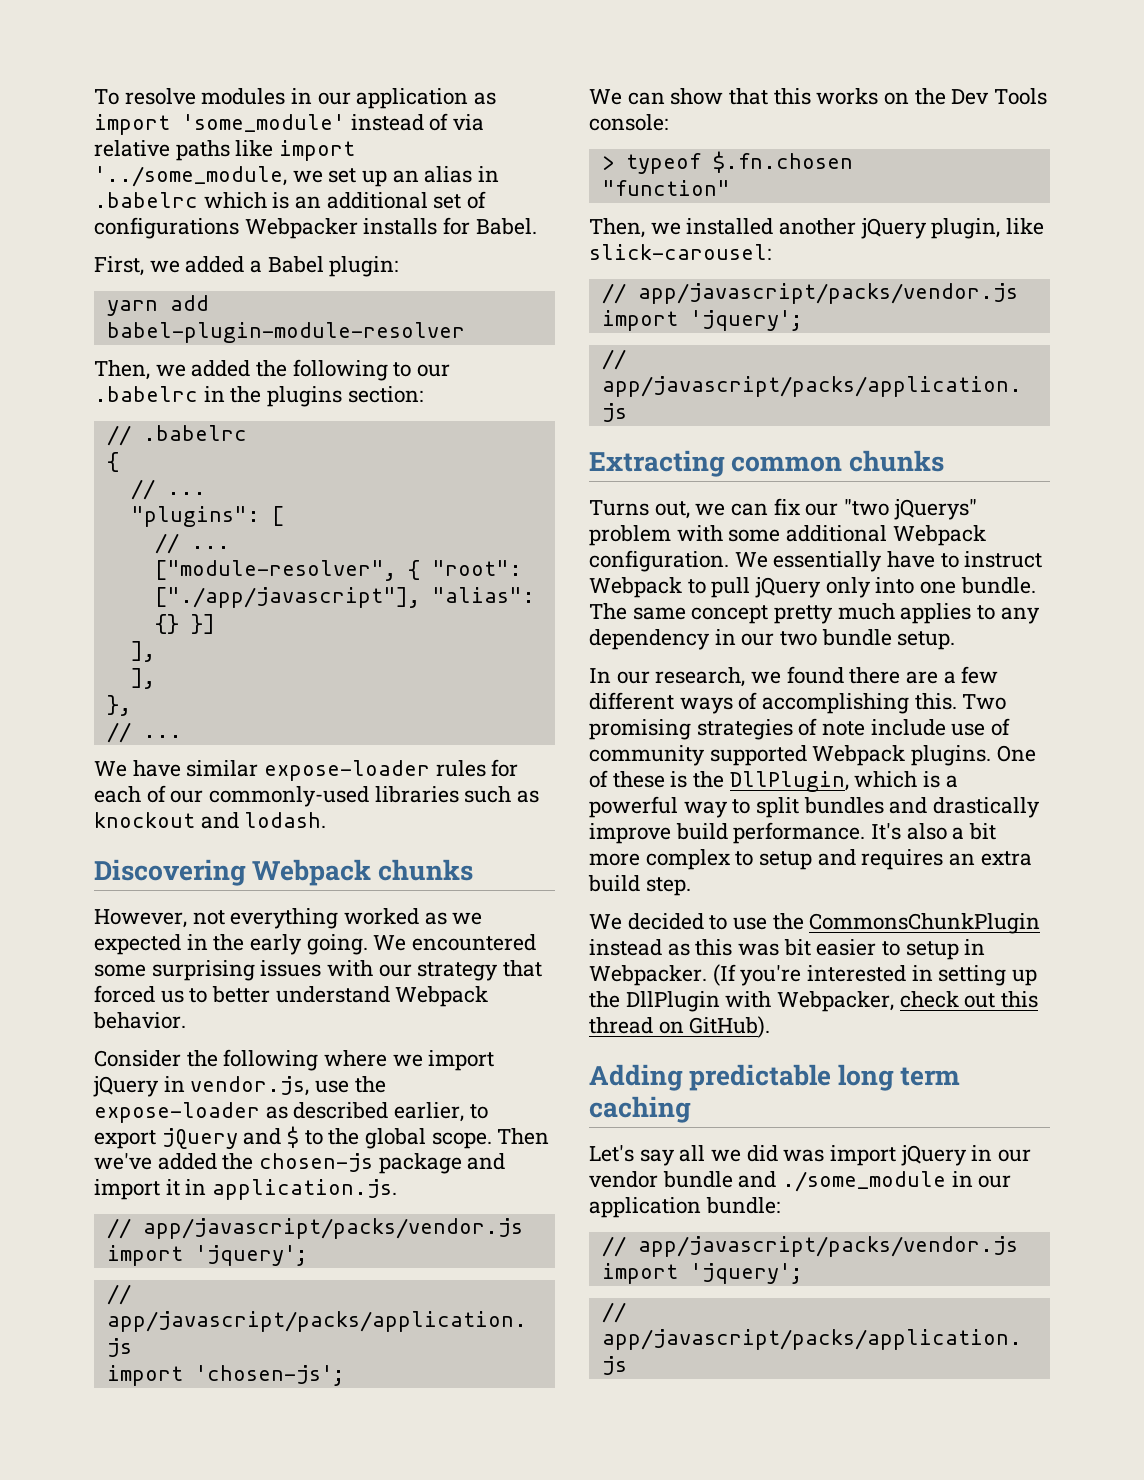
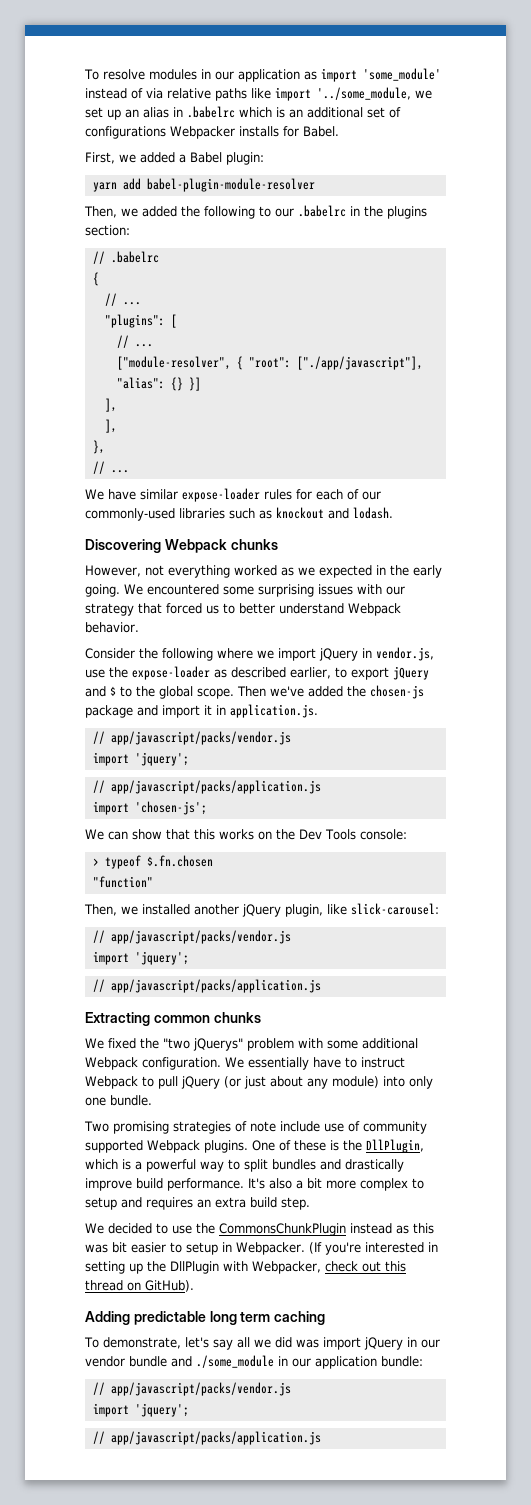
[589,498,839,519] Turns out, we can fix our -> [85,1038,159,1049] We fixed the
[825,577,1036,598] [589,603,1040,624] [589,629,956,650] [589,666,999,687] [589,692,957,714] only into one bundle. The same concept pretty much applies to any dependency in our two bundle setup. // In our research, we found there are a few different ways of accomplishing this. -> [224,1076,433,1089] [85,1095,152,1106] (or just about any module) into only one bundle. //
[589,1145,634,1162] Let's -> [84,1337,209,1349] To demonstrate, let's

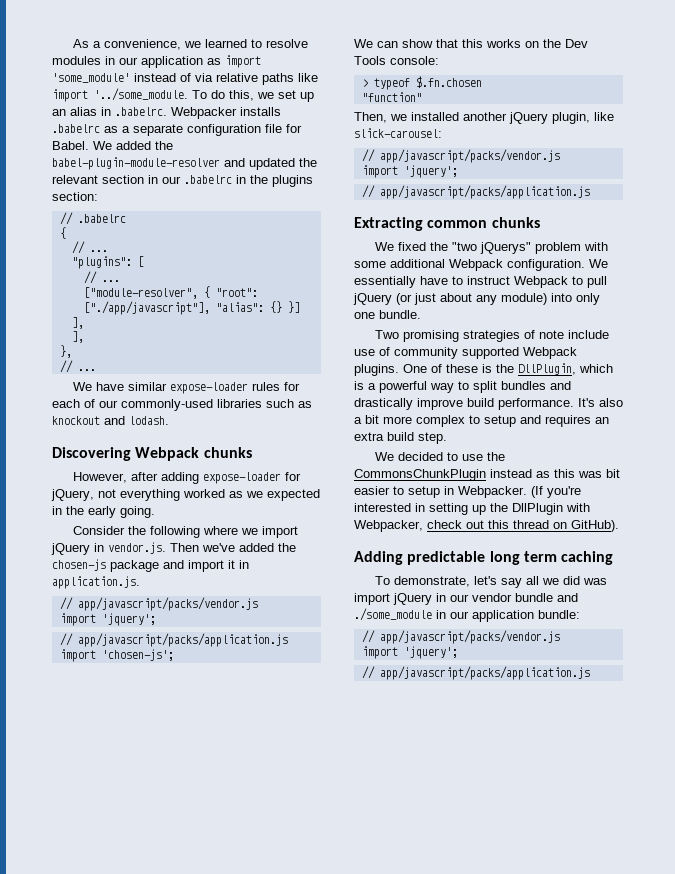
[84,69,99,80] To -> [72,39,262,50] As a convenience, we learned to
[317,87,411,100] '../some_module, -> [94,88,254,101] '../some_module. To do this,
[187,106,401,118] [85,126,339,139] [85,152,264,165] [92,178,315,192] [84,206,271,219] .babelrc which is an additional set of configurations Webpacker installs for Babel. // First, we added a Babel plugin: // yarn add babel-plugin-module-resolver // Then, we added the following to -> [115,107,281,119] [52,124,302,136] [52,141,173,150] [52,157,317,170] [52,175,158,184] .babelrc. Webpacker installs .babelrc as a separate configuration file for Babel. We added the babel-plugin-module-resolver and updated the relevant section in
(141, 571) none -> [130,472,301,484] [51,489,94,501] after adding expose-loader for jQuery,
[124,584,405,597] [85,603,401,616] [85,622,139,633] We encountered some surprising issues with our strategy that forced us to better understand Webpack behavior. -> (155, 512) none
[376,647,434,661] [85,666,429,680] [85,686,234,699] vendor.js, use the expose-loader as described earlier, to export jQuery and $ to the global scope. -> [108,542,166,554] vendor.js.

